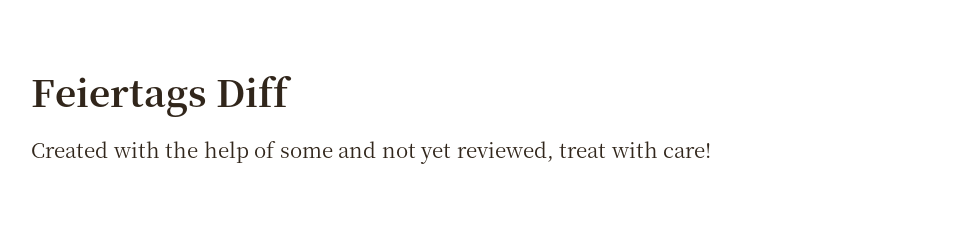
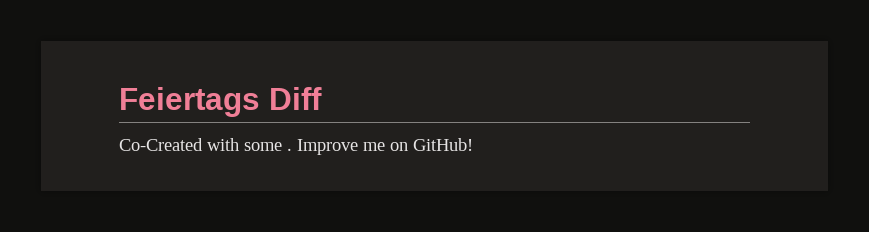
[31,141,712,164] Created with the help of some and not yet reviewed, treat with care! -> [119,138,473,155] Co-Created with some . Improve me on GitHub!

